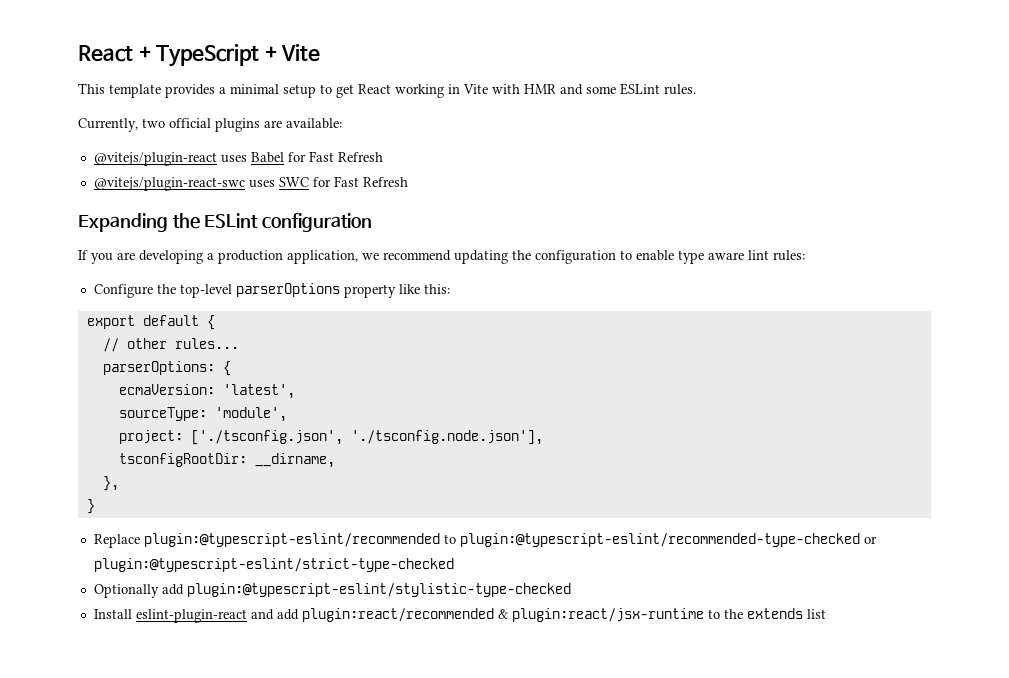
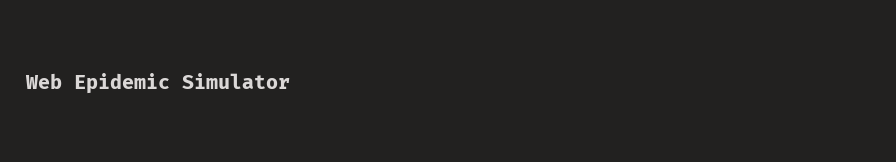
[78,44,321,67] [78,83,696,98] [78,118,342,132] [93,151,383,166] [93,176,408,191] [78,213,373,232] [78,250,805,264] [93,283,450,298] [86,315,215,330] [102,338,239,352] [102,361,231,376] [118,384,295,399] [118,407,287,422] [118,430,543,445] [118,453,335,468] [102,476,119,491] [86,499,95,514] [93,533,877,548] [93,558,454,572] [93,583,571,598] [93,608,826,623] React + TypeScript + Vite // This template provides a minimal setup to get React working in Vite with HMR and some ESLint rules. // Currently, two official plugins are available: // @vitejs/plugin-react uses Babel for Fast Refresh // @vitejs/plugin-react-swc uses SWC for Fast Refresh // Expanding the ESLint configuration // If you are developing a production application, we recommend updating the configuration to enable type aware lint rules: // Configure the top-level parserOptions property like this: // export default { // // other rules... // parserOptions: { // ecmaVersion: 'latest', // sourceType: 'module', // project: ['./tsconfig.json', './tsconfig.node.json'], // tsconfigRootDir: __dirname, // }, // } // Replace plugin:@typescript-eslint/recommended to plugin:@typescript-eslint/recommended-type-checked or plugin:@typescript-eslint/strict-type-checked // Optionally add plugin:@typescript-eslint/stylistic-type-checked // Install eslint-plugin-react and add plugin:react/recommended & plugin:react/jsx-runtime to the extends list -> [25,73,290,94] Web Epidemic Simulator

